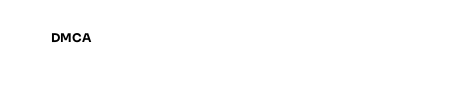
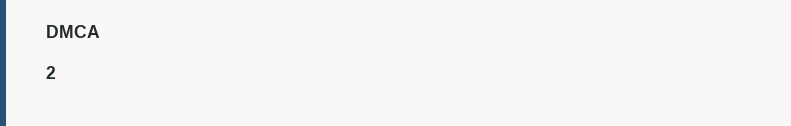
(92, 37) none -> [46,66,56,79] // 2

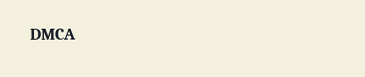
[46,66,56,79] // 2 -> (77, 34) none

